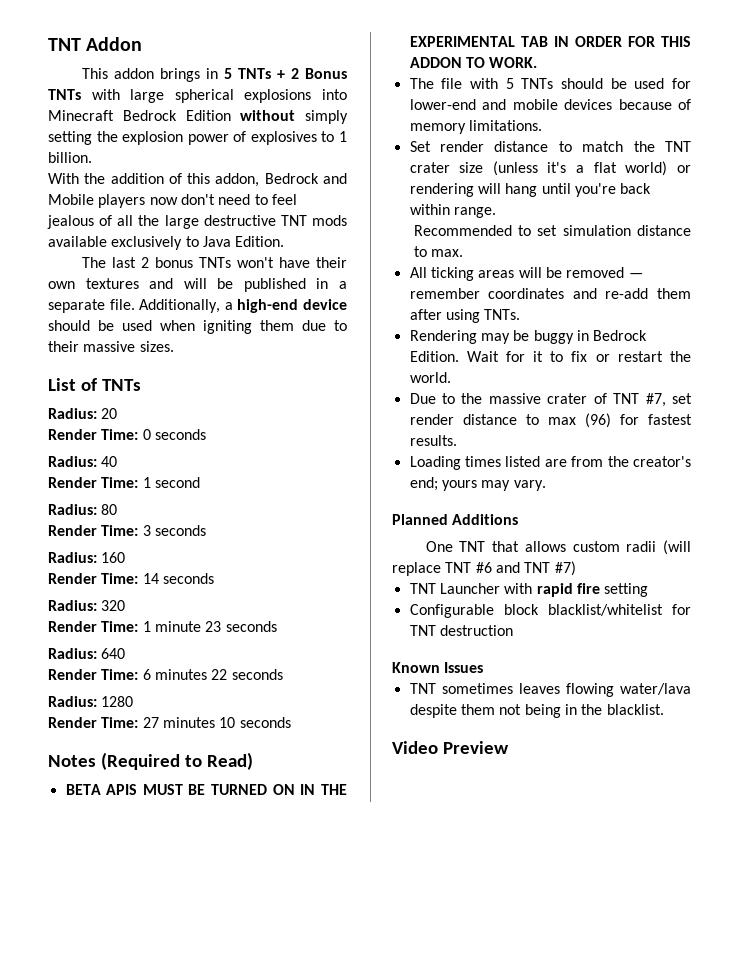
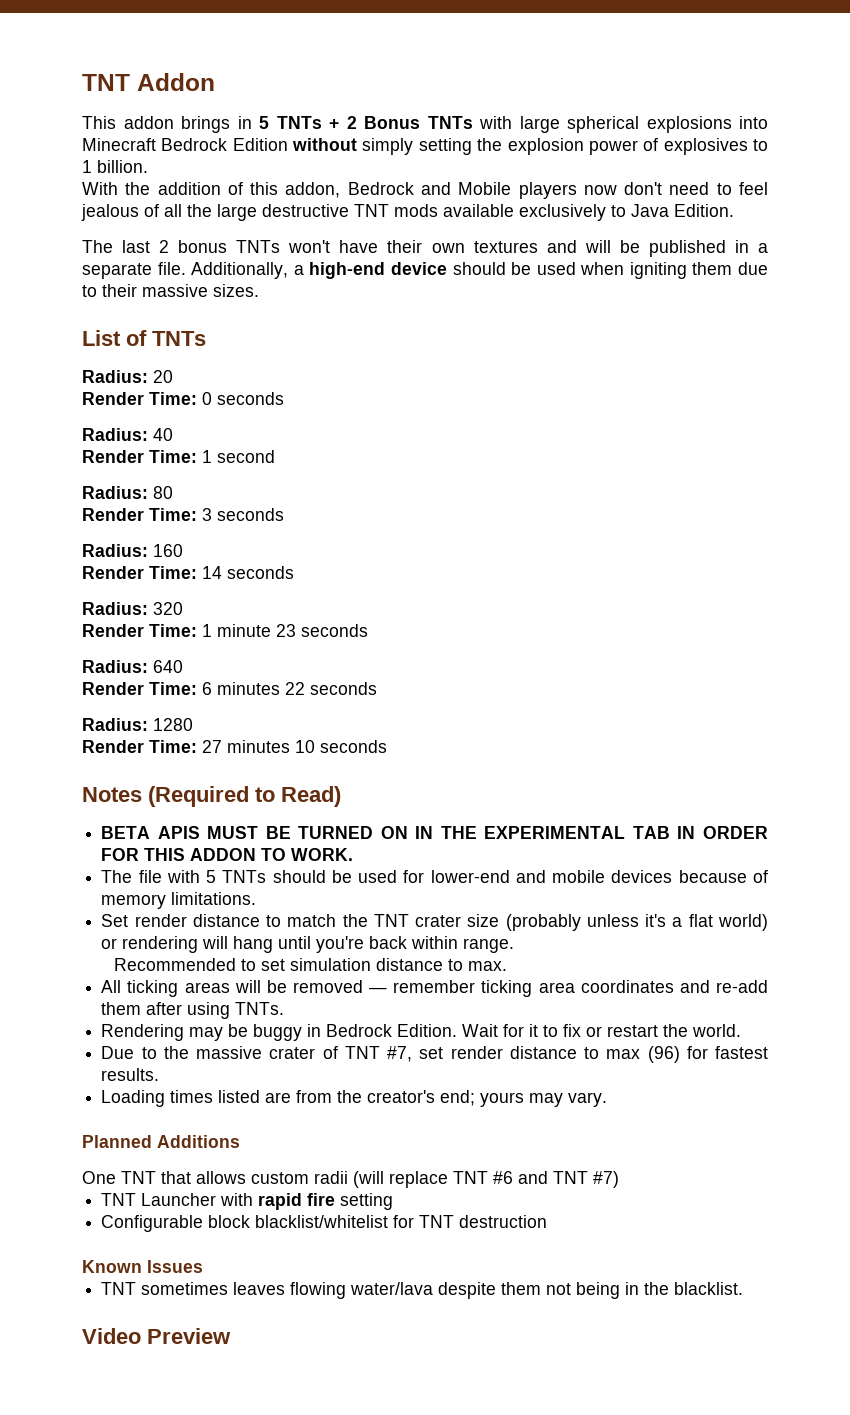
[492,161,538,176] (unless -> [505,914,639,931] (probably unless
(480, 293) none -> [481,980,575,997] ticking area

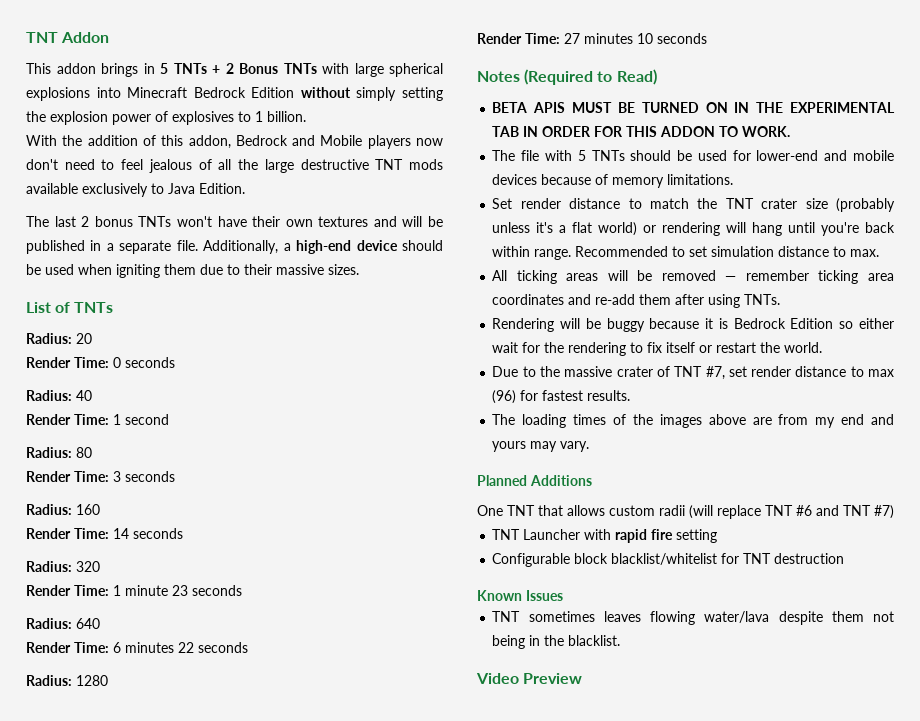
(515, 945) // -> (572, 254) none
[189,1027,224,1041] may -> [560,318,581,329] will
[307,1024,539,1037] in Bedrock Edition. Wait for it -> [649,318,894,329] [492,342,627,356] because it is Bedrock Edition so either wait for the rendering
(582, 1030) none -> [666,342,696,353] itself
[101,1090,476,1107] Loading times listed are from the creator's end; -> [492,414,894,428] The loading times of the images above are from my end and

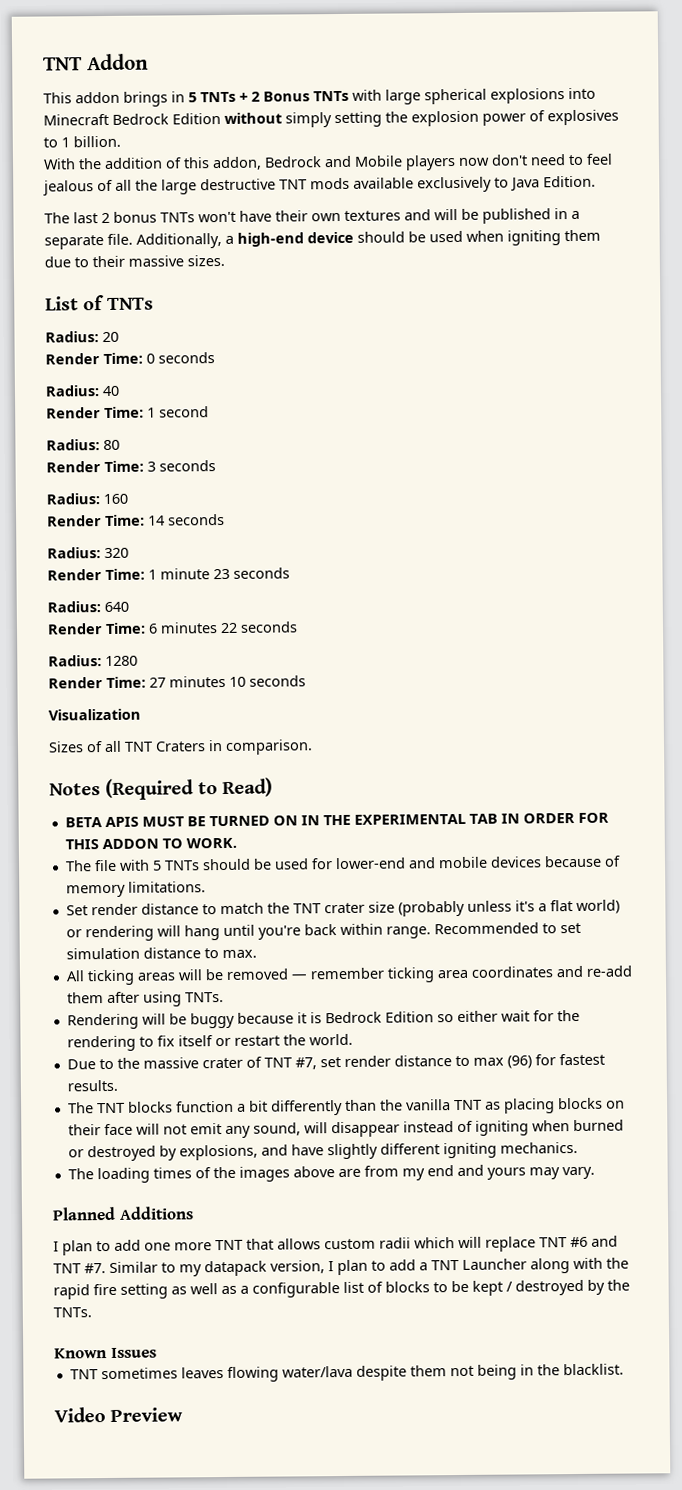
(707, 38) none -> [48,708,141,721] [48,739,313,755] // Visualization // Sizes of all TNT Craters in comparison.
(631, 395) none -> [67,1097,625,1116] [67,1119,624,1139] [67,1141,578,1162] // The TNT blocks function a bit differently than the vanilla TNT as placing blocks on their face will not emit any sound, will disappear instead of igniting when burned or destroyed by explosions, and have slightly different igniting mechanics.
[477,505,503,516] One -> [53,1239,212,1256] I plan to add one more
[689,505,713,519] (will -> [414,1236,482,1249] which will
[874,505,894,519] [492,529,718,543] [492,553,845,567] #7) // TNT Launcher with rapid fire setting // Configurable block blacklist/whitelist for TNT destruction -> [84,1257,629,1277] [53,1279,630,1300] [53,1307,92,1318] #7. Similar to my datapack version, I plan to add a TNT Launcher along with the rapid fire setting as well as a configurable list of blocks to be kept / destroyed by the TNTs.

